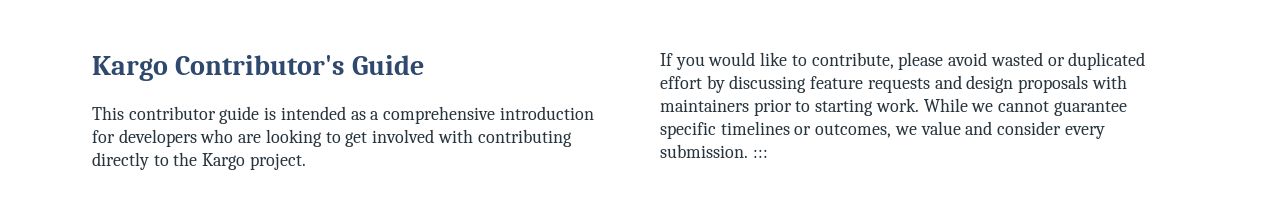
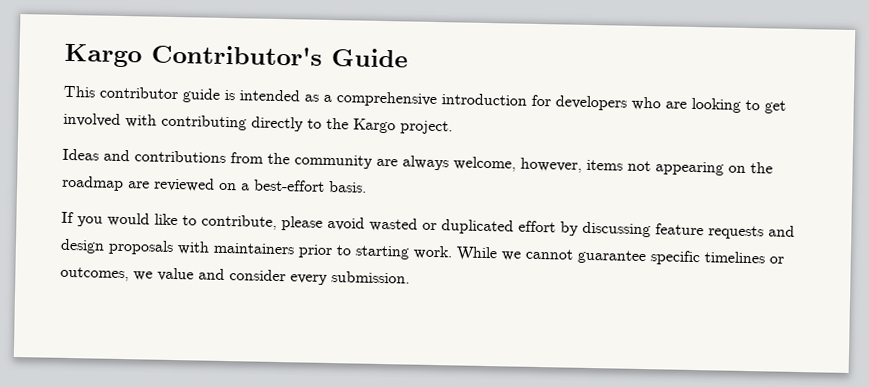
(306, 161) none -> [62,148,773,176] [62,175,367,193] // Ideas and contributions from the community are always welcome, however, items not appearing on the roadmap are reviewed on a best-effort basis.
[752,149,768,158] ::: -> (410, 277) none

